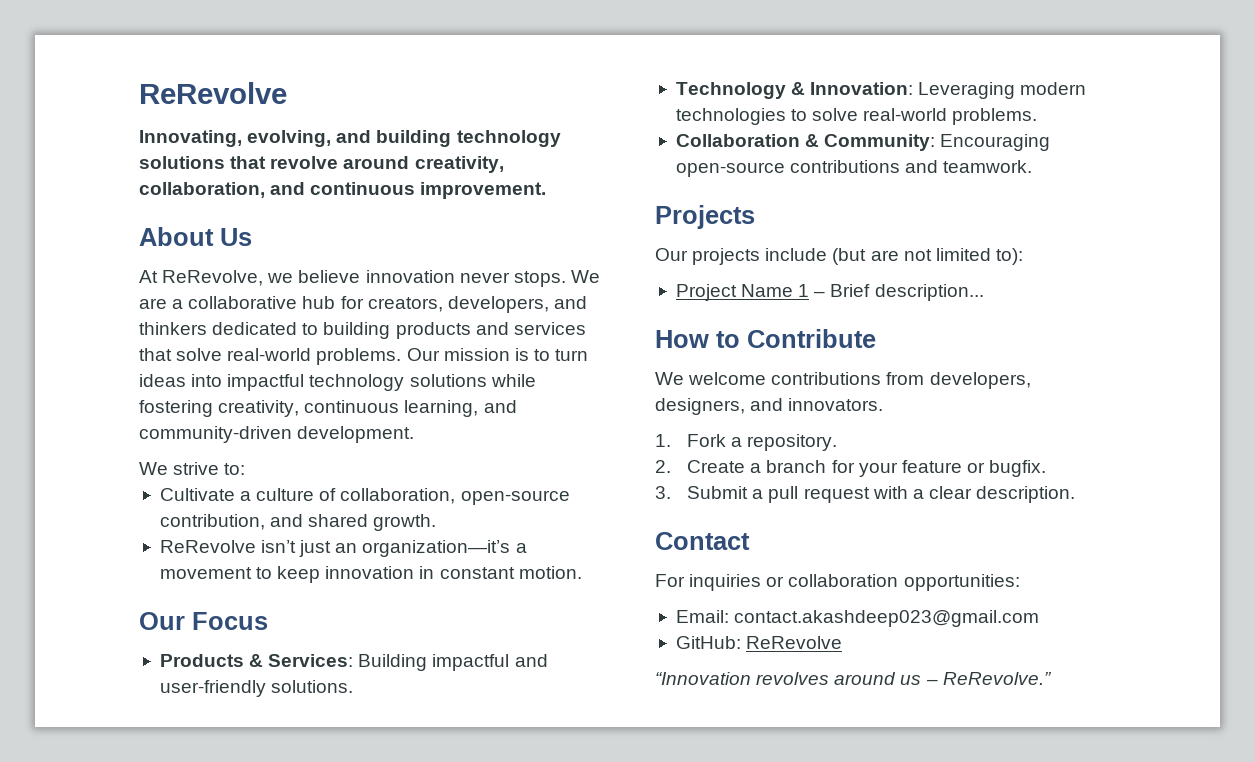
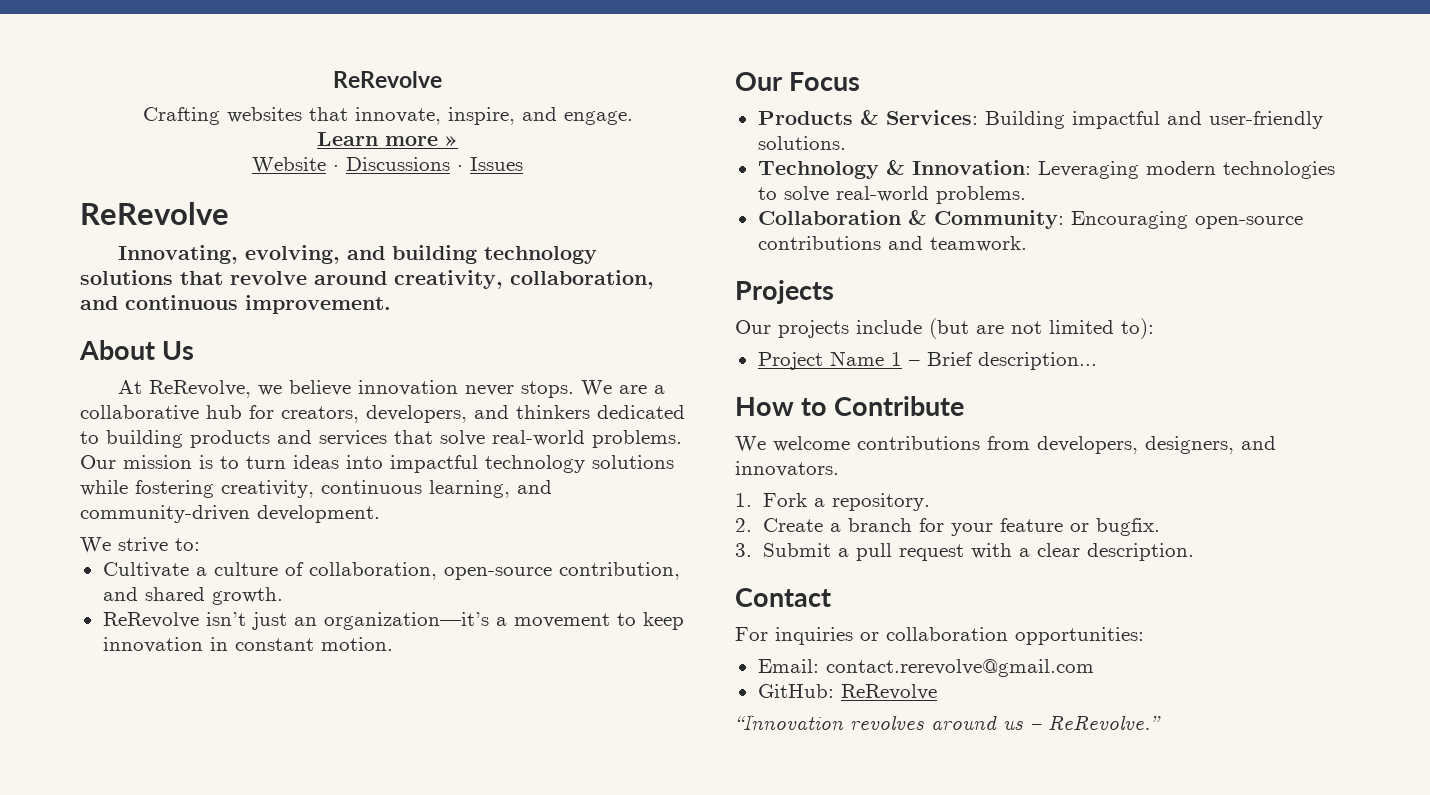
[139,82,287,104] ReRevolve -> [333,71,442,88] [142,107,633,125] [317,132,458,146] [252,157,523,173] [80,202,229,225] ReRevolve // Crafting websites that innovate, inspire, and engage. // Learn more » // Website · Discussions · Issues // ReRevolve
[734,610,1040,627] contact.akashdeep023@gmail.com -> [825,659,1094,677] contact.rerevolve@gmail.com

